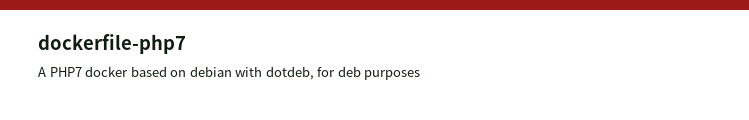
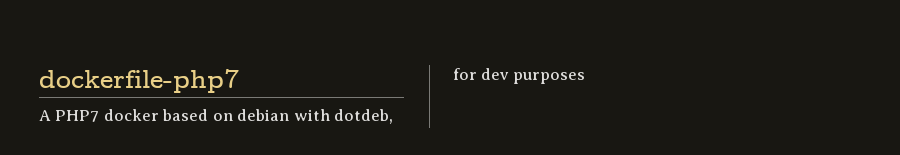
[337,66,361,77] deb -> [481,68,510,80] dev

